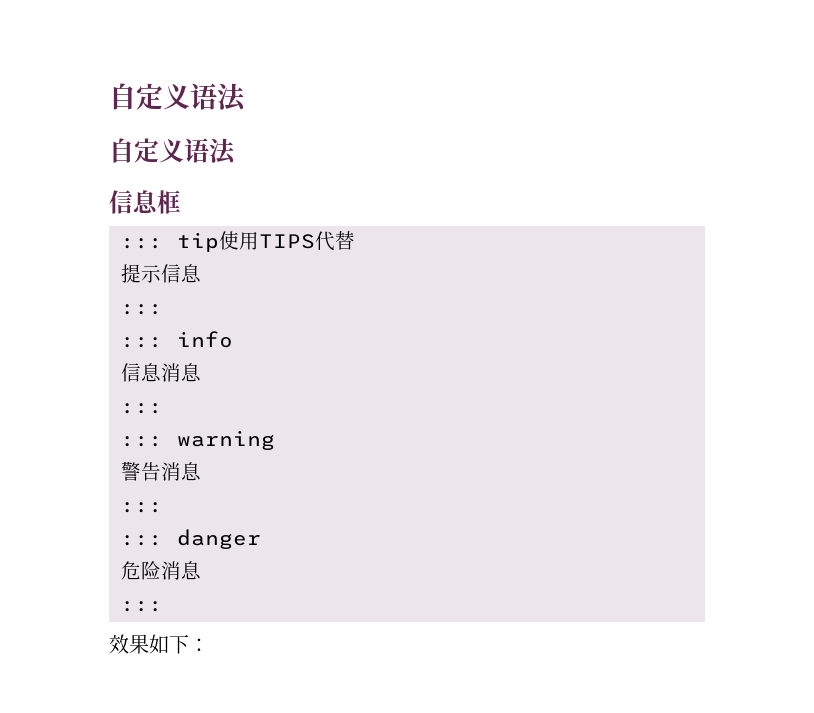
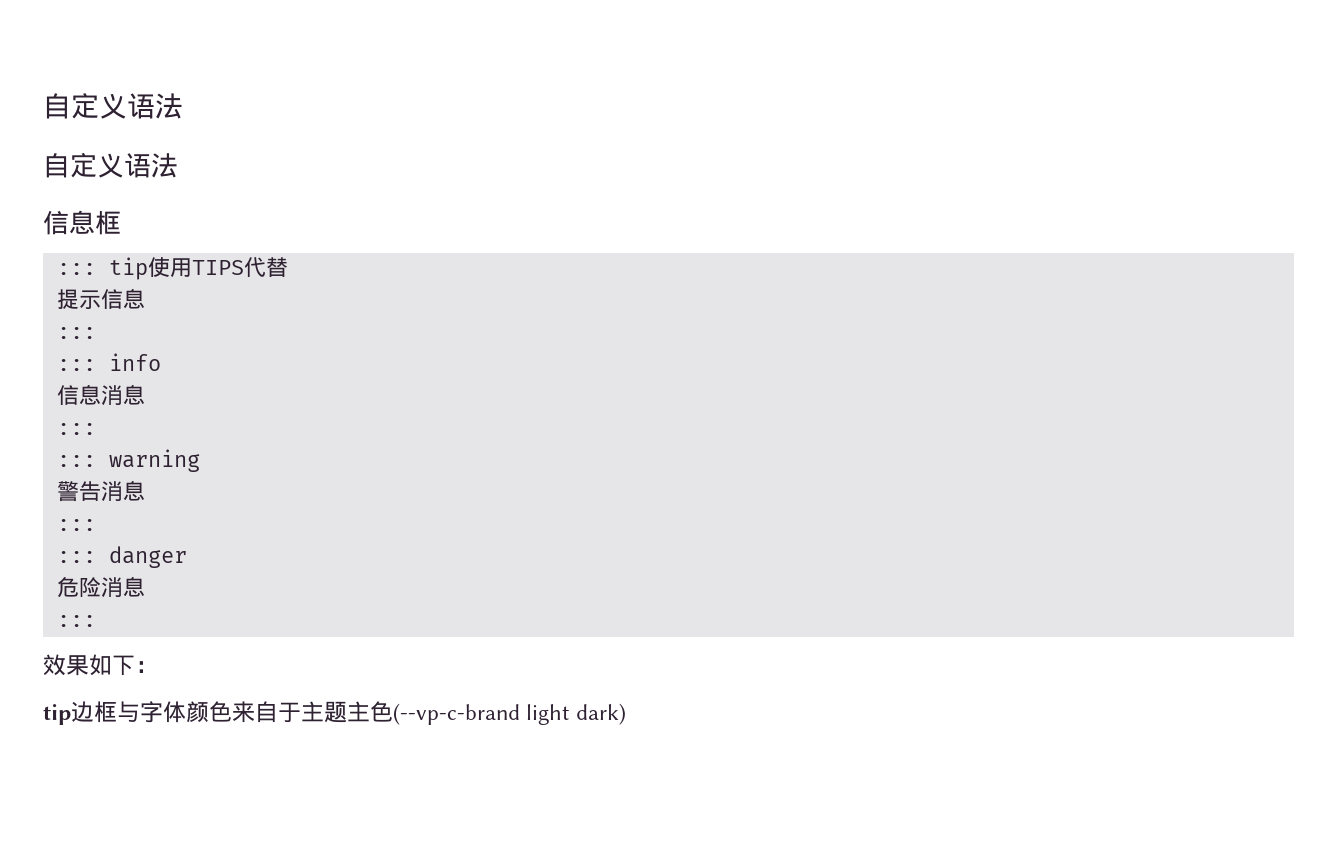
(209, 645) none -> [43,701,627,725] // tip边框与字体颜色来自于主题主色(--vp-c-brand light dark)

